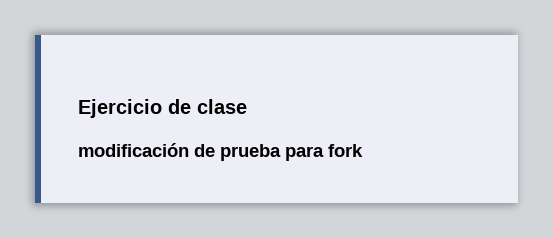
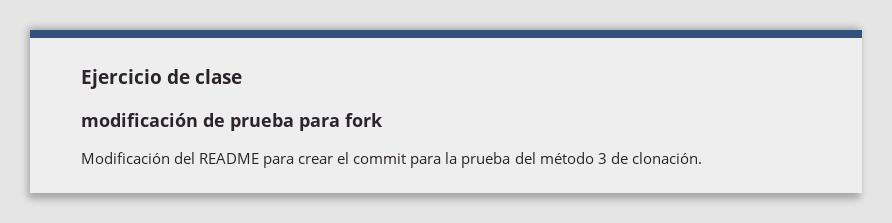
(363, 150) none -> [81,152,702,168] // Modificación del README para crear el commit para la prueba del método 3 de clonación.

